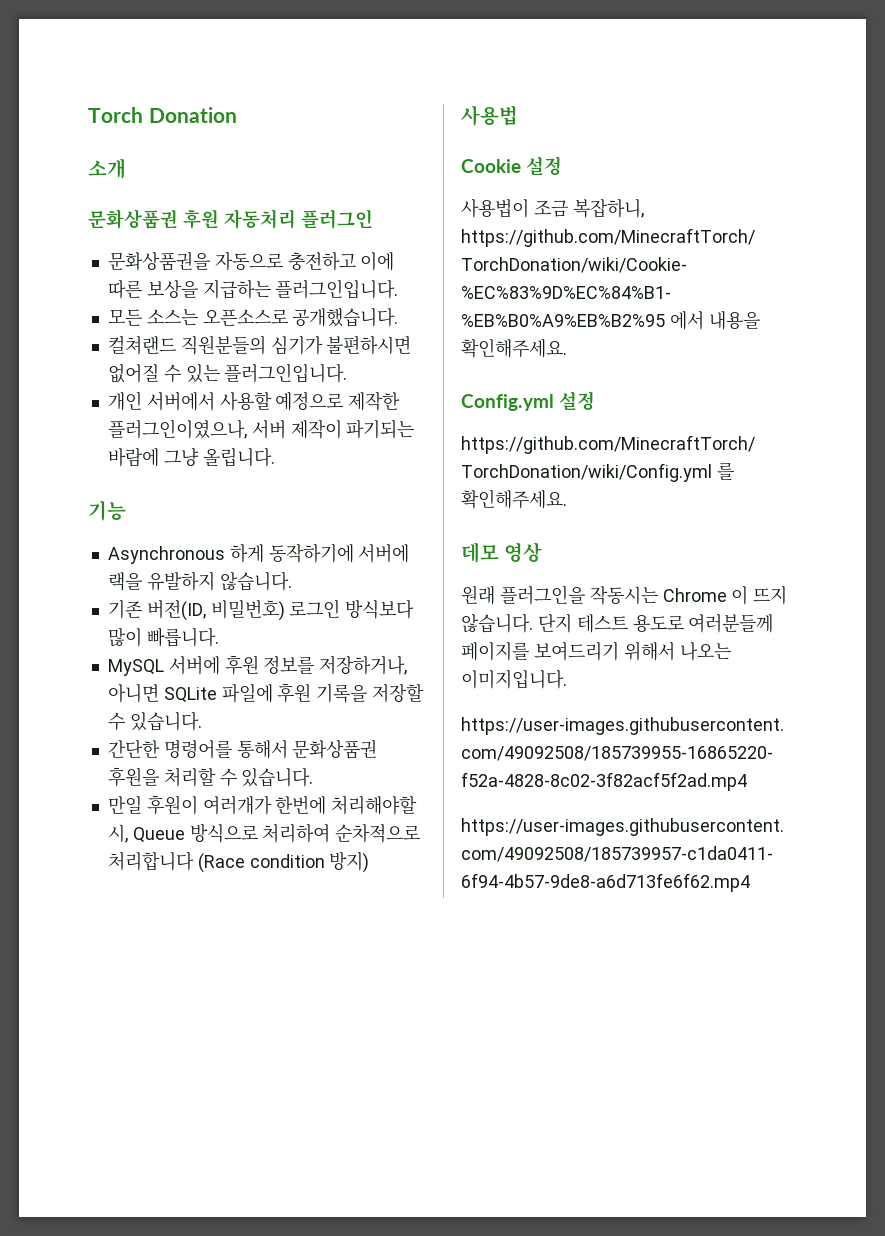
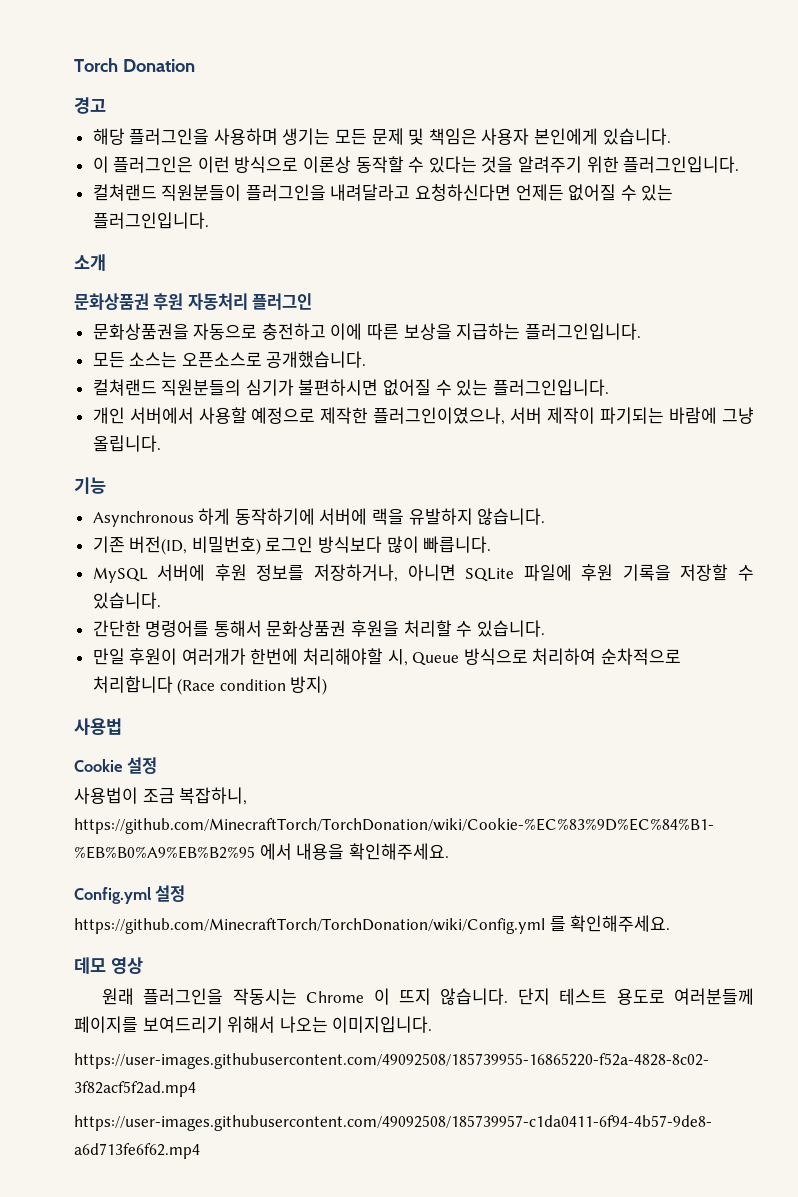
(237, 115) none -> [74,97,106,114] [92,128,671,145] [92,156,740,173] [92,184,674,201] [92,212,209,229] // 경고 // 해당 플러그인을 사용하며 생기는 모든 문제 및 책임은 사용자 본인에게 있습니다. // 이 플러그인은 이런 방식으로 이론상 동작할 수 있다는 것을 알려주기 위한 플러그인입니다. // 컬쳐랜드 직원분들이 플러그인을 내려달라고 요청하신다면 언제든 없어질 수 있는 플러그인입니다.

